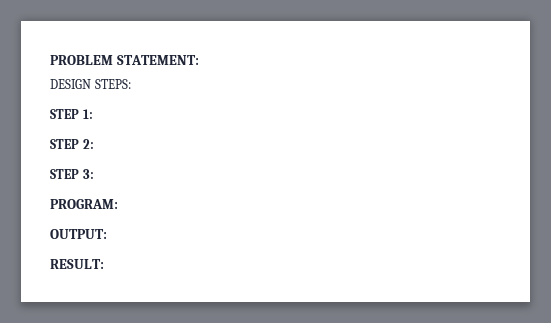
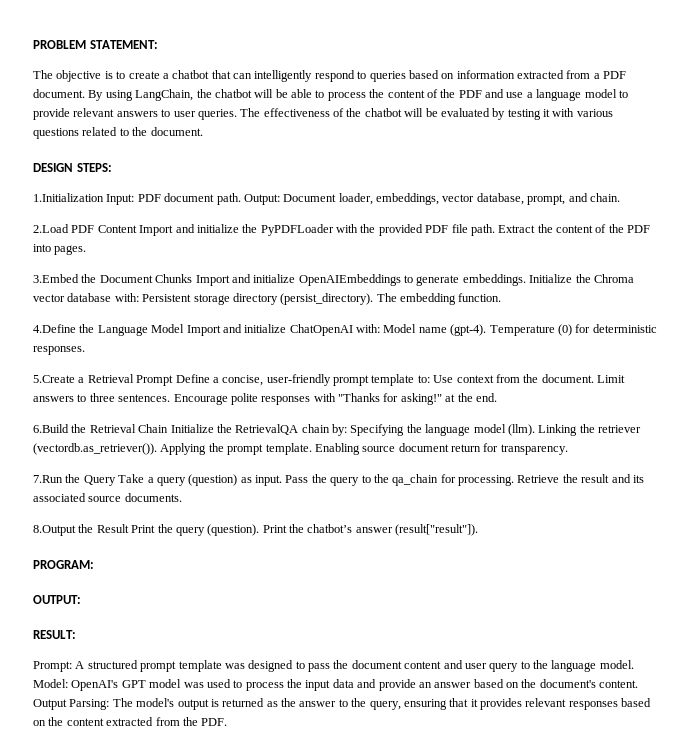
[50,79,131,89] [50,109,93,119] [50,139,94,149] [50,169,94,179] [50,199,118,209] [50,229,107,239] [50,259,104,269] DESIGN STEPS: // STEP 1: // STEP 2: // STEP 3: // PROGRAM: // OUTPUT: // RESULT: -> [33,70,627,82] [33,89,628,101] [33,108,613,120] [33,127,203,139] [33,163,112,172] [33,193,620,205] [33,224,651,236] [33,244,87,255] [33,274,634,286] [33,293,502,305] [33,324,657,336] [33,346,85,355] [33,374,625,386] [33,393,497,405] [33,424,641,436] [33,443,568,455] [33,474,644,486] [33,493,182,502] [33,524,479,536] [33,560,94,569] [33,595,81,604] [33,630,76,639] [33,660,634,672] [33,679,639,691] [33,698,652,710] [33,717,228,726] The objective is to create a chatbot that can intelligently respond to queries based on information extracted from a PDF document. By using LangChain, the chatbot will be able to process the content of the PDF and use a language model to provide relevant answers to user queries. The effectiveness of the chatbot will be evaluated by testing it with various questions related to the document. // DESIGN STEPS: // 1.Initialization Input: PDF document path. Output: Document loader, embeddings, vector database, prompt, and chain. // 2.Load PDF Content Import and initialize the PyPDFLoader with the provided PDF file path. Extract the content of the PDF into pages. // 3.Embed the Document Chunks Import and initialize OpenAIEmbeddings to generate embeddings. Initialize the Chroma vector database with: Persistent storage directory (persist_directory). The embedding function. // 4.Define the Language Model Import and initialize ChatOpenAI with: Model name (gpt-4). Temperature (0) for deterministic responses. // 5.Create a Retrieval Prompt Define a concise, user-friendly prompt template to: Use context from the document. Limit answers to three sentences. Encourage polite responses with "Thanks for asking!" at the end. // 6.Build the Retrieval Chain Initialize the RetrievalQA chain by: Specifying the language model (llm). Linking the retriever (vectordb.as_retriever()). Applying the prompt template. Enabling source document return for transparency. // 7.Run the Query Take a query (question) as input. Pass the query to the qa_chain for processing. Retrieve the result and its associated source documents. // 8.Output the Result Print the query (question). Print the chatbot’s answer (result["result"]). // PROGRAM: // OUTPUT: // RESULT: // Prompt: A structured prompt template was designed to pass the document content and user query to the language model. Model: OpenAI's GPT model was used to process the input data and provide an answer based on the document's content. Output Parsing: The model's output is returned as the answer to the query, ensuring that it provides relevant responses based on the content extracted from the PDF.

